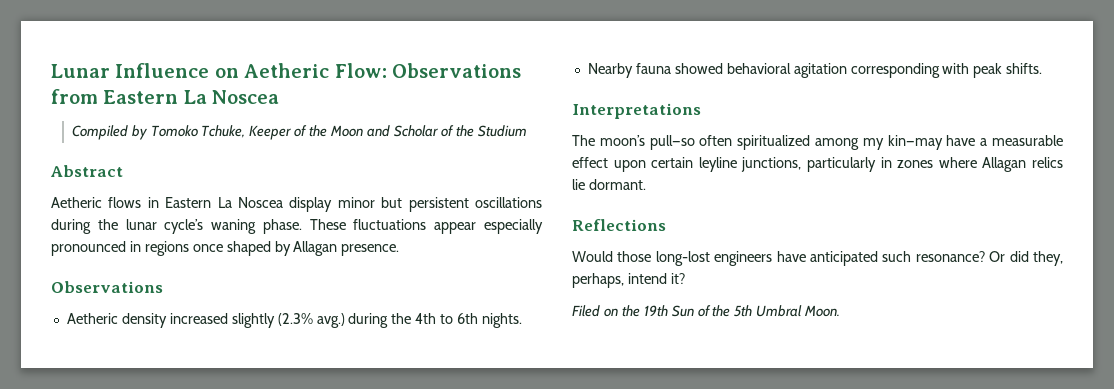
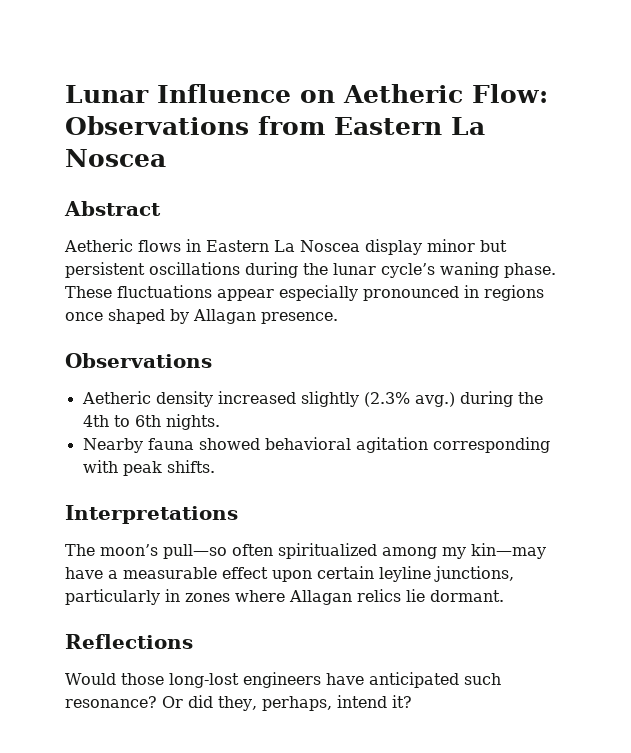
[71,125,527,140] // Compiled by Tomoko Tchuke, Keeper of the Moon and Scholar of the Studium -> (166, 158) none
[572,305,841,317] // Filed on the 19th Sun of the 5th Umbral Moon. -> (412, 701) none

